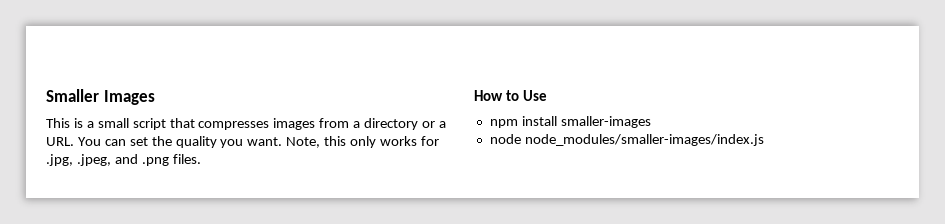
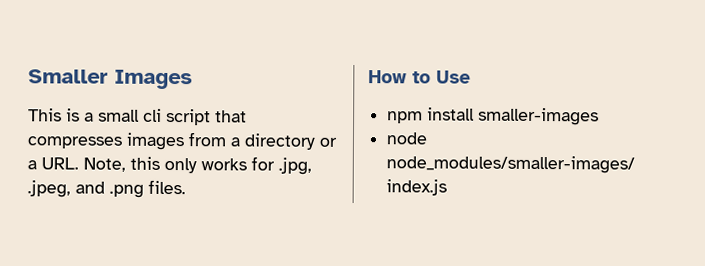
(129, 123) none -> [143,108,162,122] cli
[77,136,283,148] You can set the quality you want. -> (79, 163) none

